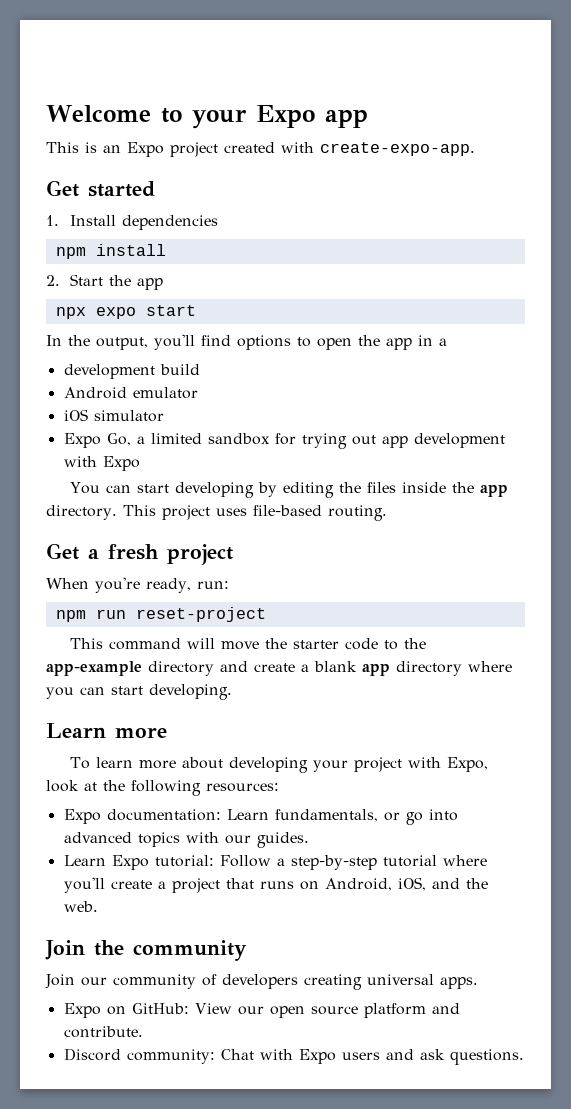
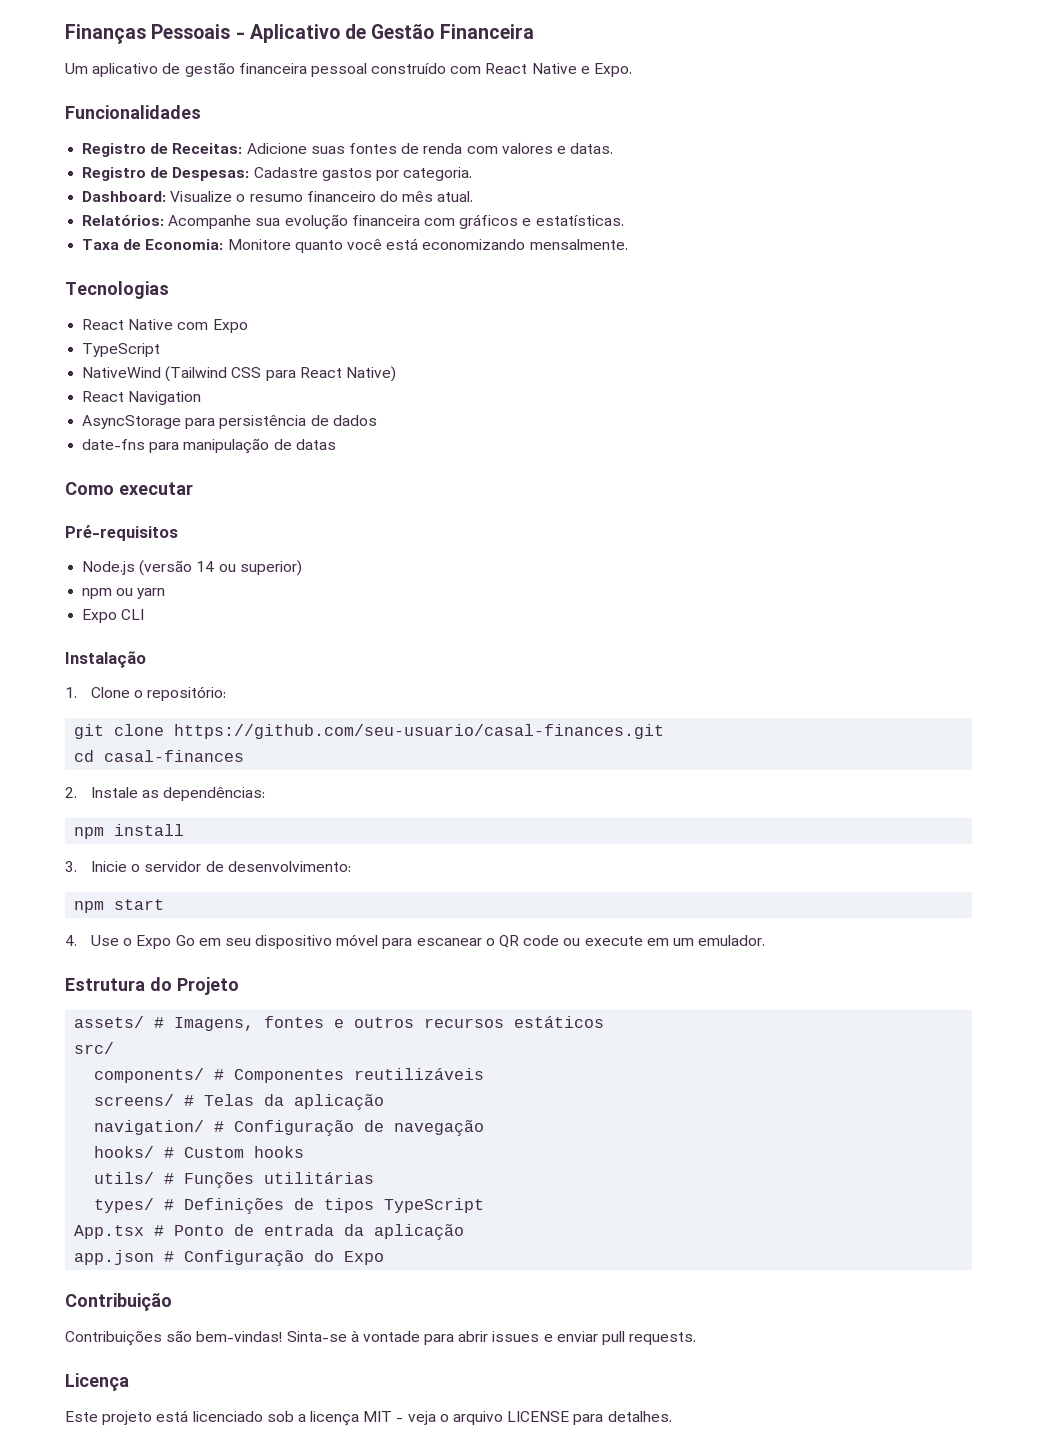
[46,105,368,129] [46,142,475,157] [46,180,155,197] [46,215,218,230] [55,244,166,259] [46,274,163,290] [55,305,196,319] [46,334,447,350] [63,364,200,379] [63,387,198,399] [63,409,164,422] [63,433,505,449] [63,456,140,471] [69,482,508,498] [46,505,387,521] [46,543,233,565] [46,577,229,593] [55,607,266,622] [69,638,426,650] [46,661,512,676] [46,684,232,700] [46,723,167,738] [69,757,488,773] [46,780,279,796] [63,809,458,825] [63,832,309,848] [63,855,487,870] [63,877,488,893] [63,901,98,912] [45,940,247,961] [45,974,478,990] [63,1003,460,1018] [63,1026,143,1038] [63,1048,524,1065] Welcome to your Expo app // This is an Expo project created with create-expo-app. // Get started // 1. Install dependencies // npm install // 2. Start the app // npx expo start // In the output, you'll find options to open the app in a // development build // Android emulator // iOS simulator // Expo Go, a limited sandbox for trying out app development with Expo // You can start developing by editing the files inside the app directory. This project uses file-based routing. // Get a fresh project // When you're ready, run: // npm run reset-project // This command will move the starter code to the app-example directory and create a blank app directory where you can start developing. // Learn more // To learn more about developing your project with Expo, look at the following resources: // Expo documentation: Learn fundamentals, or go into advanced topics with our guides. // Learn Expo tutorial: Follow a step-by-step tutorial where you'll create a project that runs on Android, iOS, and the web. // Join the community // Join our community of developers creating universal apps. // Expo on GitHub: View our open source platform and contribute. // Discord community: Chat with Expo users and ask questions. -> [65,24,534,44] [65,62,633,77] [65,105,201,119] [82,143,614,157] [82,167,473,181] [82,191,474,202] [82,214,624,230] [82,238,628,253] [65,281,169,299] [82,319,248,333] [82,343,161,357] [82,366,396,382] [82,391,202,405] [82,415,377,429] [82,438,336,454] [65,482,193,495] [65,525,178,541] [82,560,302,576] [82,588,166,599] [82,609,145,623] [65,651,146,668] [65,686,227,701] [74,724,665,739] [74,750,245,762] [65,787,266,801] [74,824,185,839] [65,861,351,872] [74,899,165,913] [65,934,766,949] [65,977,239,995] [74,1016,605,1031] [74,1042,115,1054] [94,1068,485,1083] [94,1094,385,1110] [94,1120,485,1136] [94,1146,305,1158] [94,1172,375,1188] [94,1198,485,1214] [74,1224,465,1240] [74,1250,385,1266] [65,1293,172,1311] [65,1330,697,1346] [65,1373,129,1391] [65,1410,672,1426] Finanças Pessoais - Aplicativo de Gestão Financeira // Um aplicativo de gestão financeira pessoal construído com React Native e Expo. // Funcionalidades // Registro de Receitas: Adicione suas fontes de renda com valores e datas. // Registro de Despesas: Cadastre gastos por categoria. // Dashboard: Visualize o resumo financeiro do mês atual. // Relatórios: Acompanhe sua evolução financeira com gráficos e estatísticas. // Taxa de Economia: Monitore quanto você está economizando mensalmente. // Tecnologias // React Native com Expo // TypeScript // NativeWind (Tailwind CSS para React Native) // React Navigation // AsyncStorage para persistência de dados // date-fns para manipulação de datas // Como executar // Pré-requisitos // Node.js (versão 14 ou superior) // npm ou yarn // Expo CLI // Instalação // 1. Clone o repositório: // git clone https://github.com/seu-usuario/casal-finances.git // cd casal-finances // 2. Instale as dependências: // npm install // 3. Inicie o servidor de desenvolvimento: // npm start // 4. Use o Expo Go em seu dispositivo móvel para escanear o QR code ou execute em um emulador. // Estrutura do Projeto // assets/ # Imagens, fontes e outros recursos estáticos // src/ // components/ # Componentes reutilizáveis // screens/ # Telas da aplicação // navigation/ # Configuração de navegação // hooks/ # Custom hooks // utils/ # Funções utilitárias // types/ # Definições de tipos TypeScript // App.tsx # Ponto de entrada da aplicação // app.json # Configuração do Expo // Contribuição // Contribuições são bem-vindas! Sinta-se à vontade para abrir issues e enviar pull requests. // Licença // Este projeto está licenciado sob a licença MIT - veja o arquivo LICENSE para detalhes.

